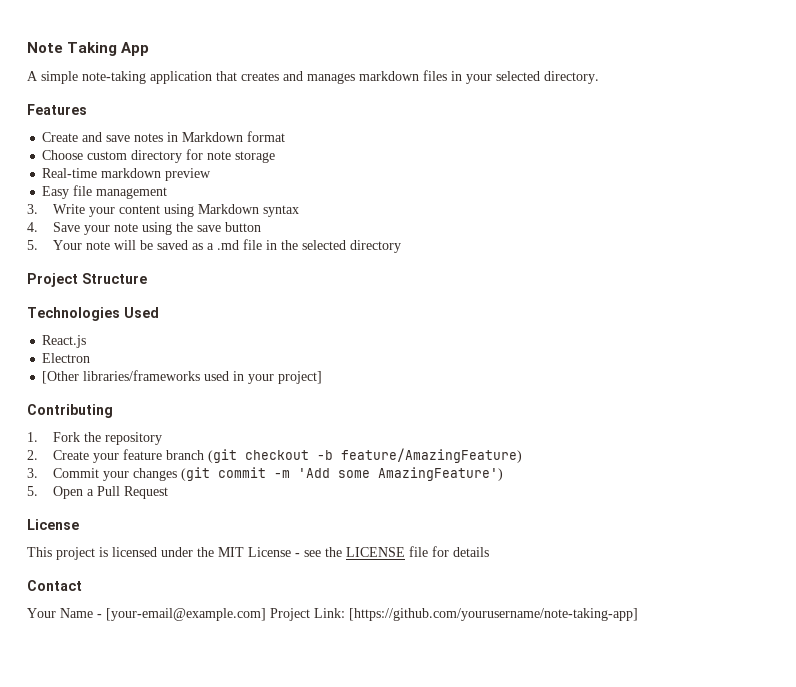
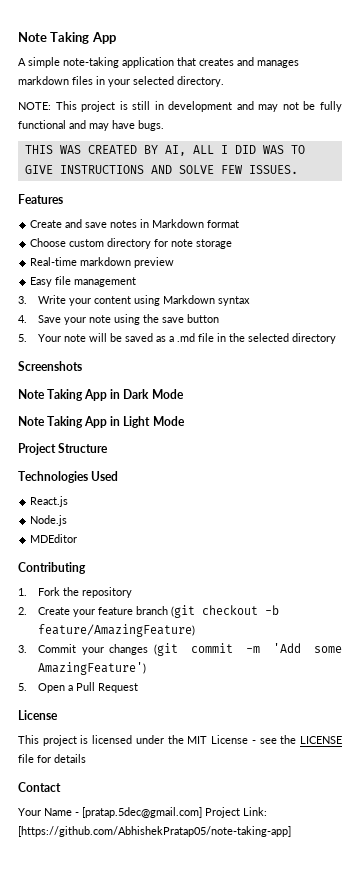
(599, 77) none -> [18,101,342,112] [18,120,164,131] [24,145,305,156] [24,165,298,174] // NOTE: This project is still in development and may not be fully functional and may have bugs. // THIS WAS CREATED BY AI, ALL I DID WAS TO GIVE INSTRUCTIONS AND SOLVE FEW ISSUES.
(402, 246) none -> [18,361,82,371] [18,389,184,401] [18,416,185,428] // Screenshots // Note Taking App in Dark Mode // Note Taking App in Light Mode
[42,353,91,363] [42,370,323,384] Electron // [Other libraries/frameworks used in your project] -> [30,515,68,526] [30,534,78,543] Node.js // MDEditor
[106,608,266,621] [your-email@example.com] -> [82,807,202,818] [pratap.5dec@gmail.com]
[349,608,638,621] [https://github.com/yourusername/note-taking-app] -> [18,826,291,837] [https://github.com/AbhishekPratap05/note-taking-app]

